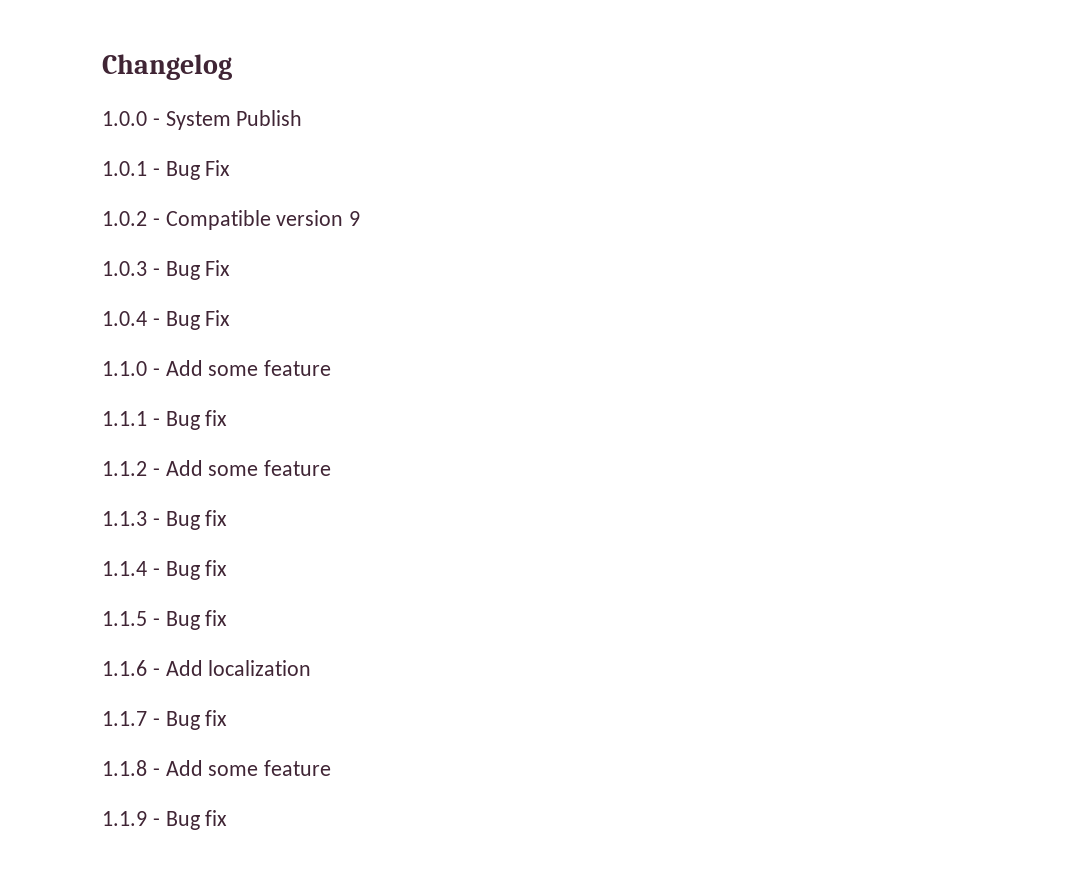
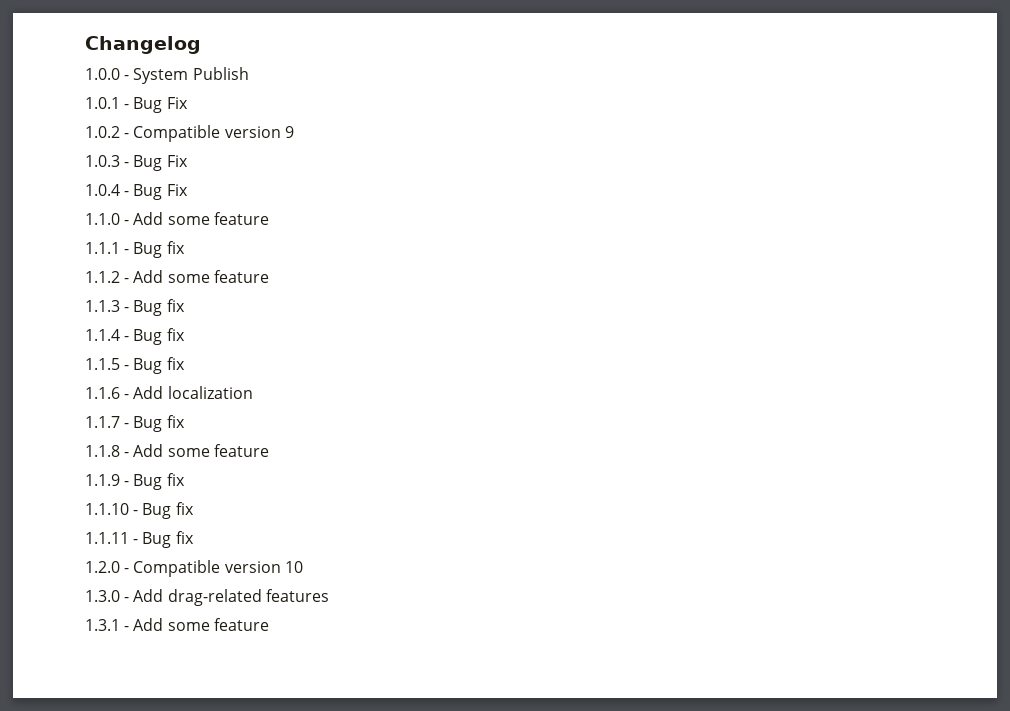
(228, 818) none -> [85,502,194,519] [85,531,194,548] [85,560,303,577] [85,589,329,606] [85,618,269,631] // 1.1.10 - Bug fix // 1.1.11 - Bug fix // 1.2.0 - Compatible version 10 // 1.3.0 - Add drag-related features // 1.3.1 - Add some feature

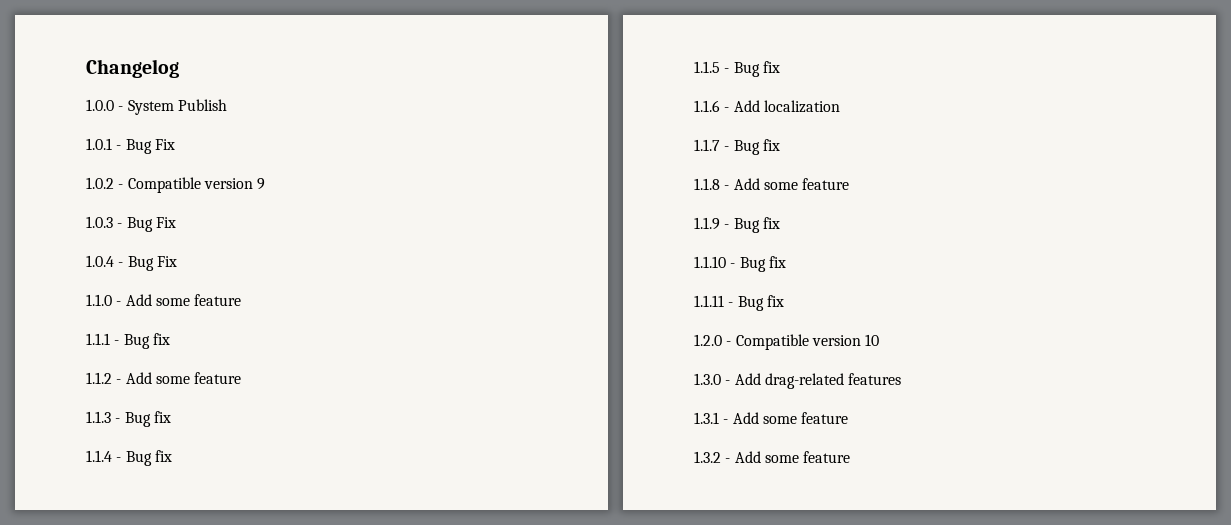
(269, 624) none -> [694,451,851,463] // 1.3.2 - Add some feature

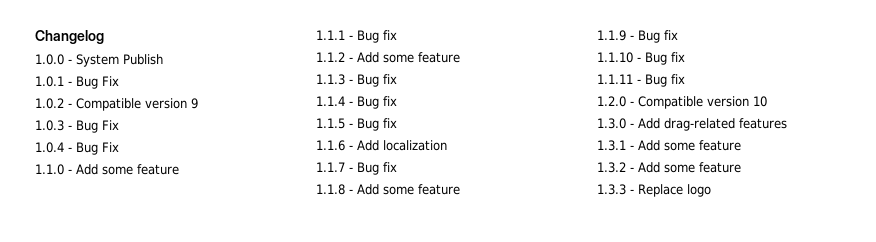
(851, 457) none -> [597,184,711,197] // 1.3.3 - Replace logo

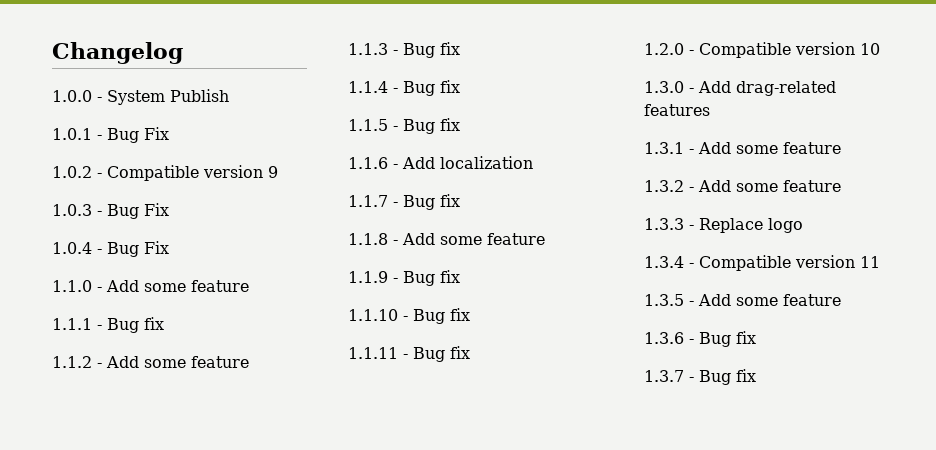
(711, 190) none -> [644,255,880,271] [644,294,841,306] [644,331,756,347] [644,369,756,385] // 1.3.4 - Compatible version 11 // 1.3.5 - Add some feature // 1.3.6 - Bug fix // 1.3.7 - Bug fix

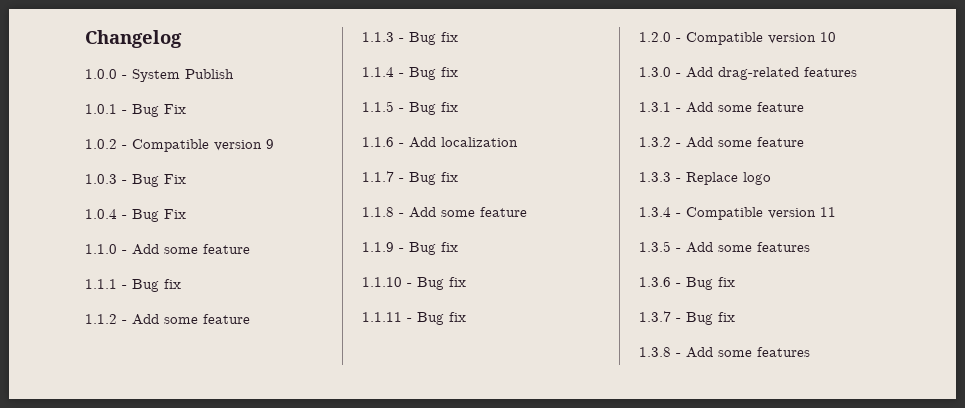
[783,294,841,306] feature -> [757,242,810,252] features
(756, 375) none -> [639,347,810,358] // 1.3.8 - Add some features

